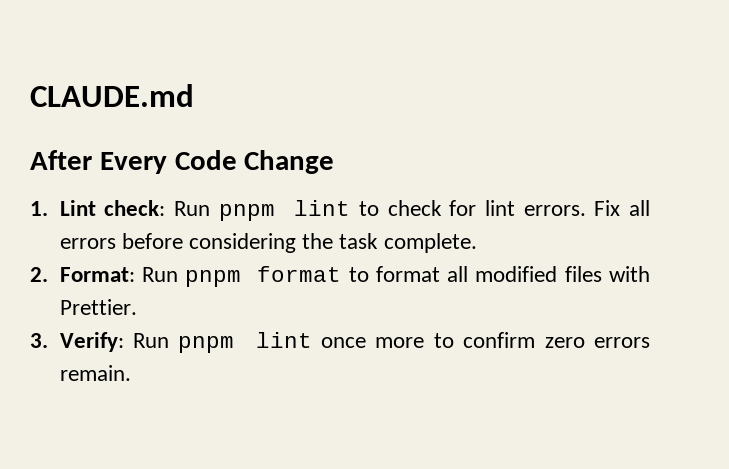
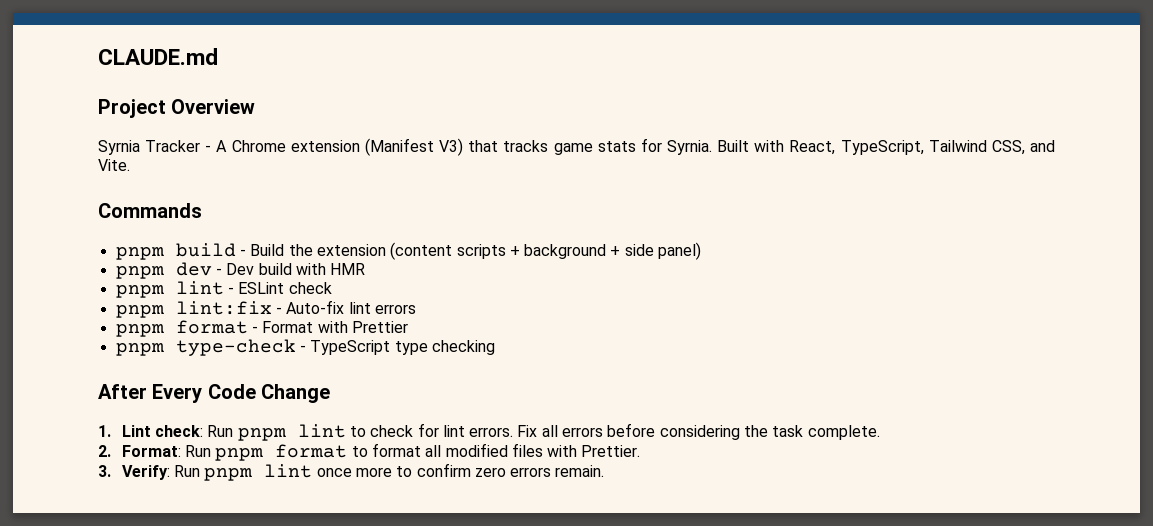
(194, 95) none -> [98,99,256,118] [98,138,1055,156] [98,159,130,171] [98,203,202,218] [115,242,702,260] [115,262,366,279] [115,281,332,298] [115,300,416,318] [115,320,408,337] [115,339,495,356] // Project Overview // Syrnia Tracker - A Chrome extension (Manifest V3) that tracks game stats for Syrnia. Built with React, TypeScript, Tailwind CSS, and Vite. // Commands // pnpm build - Build the extension (content scripts + background + side panel) // pnpm dev - Dev build with HMR // pnpm lint - ESLint check // pnpm lint:fix - Auto-fix lint errors // pnpm format - Format with Prettier // pnpm type-check - TypeScript type checking

